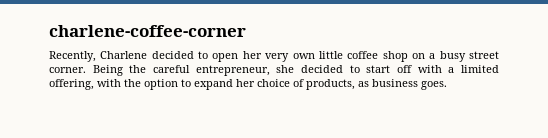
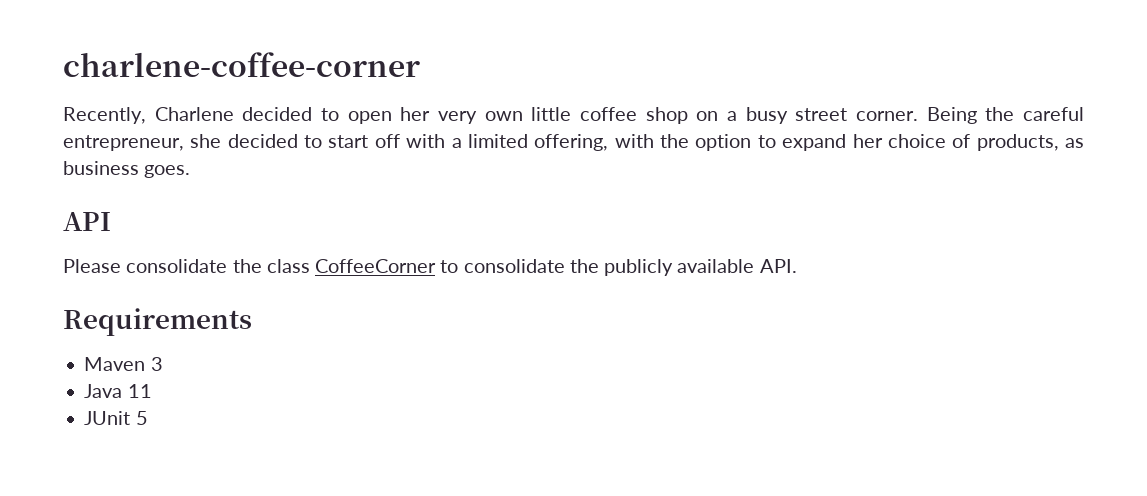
(447, 85) none -> [63,212,111,231] [63,259,797,276] [63,308,252,336] [84,357,163,371] [84,384,152,398] [84,411,148,425] // API // Please consolidate the class CoffeeCorner to consolidate the publicly available API. // Requirements // Maven 3 // Java 11 // JUnit 5

